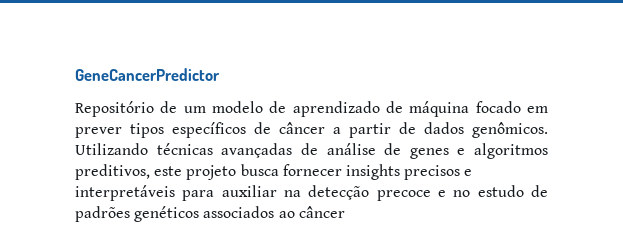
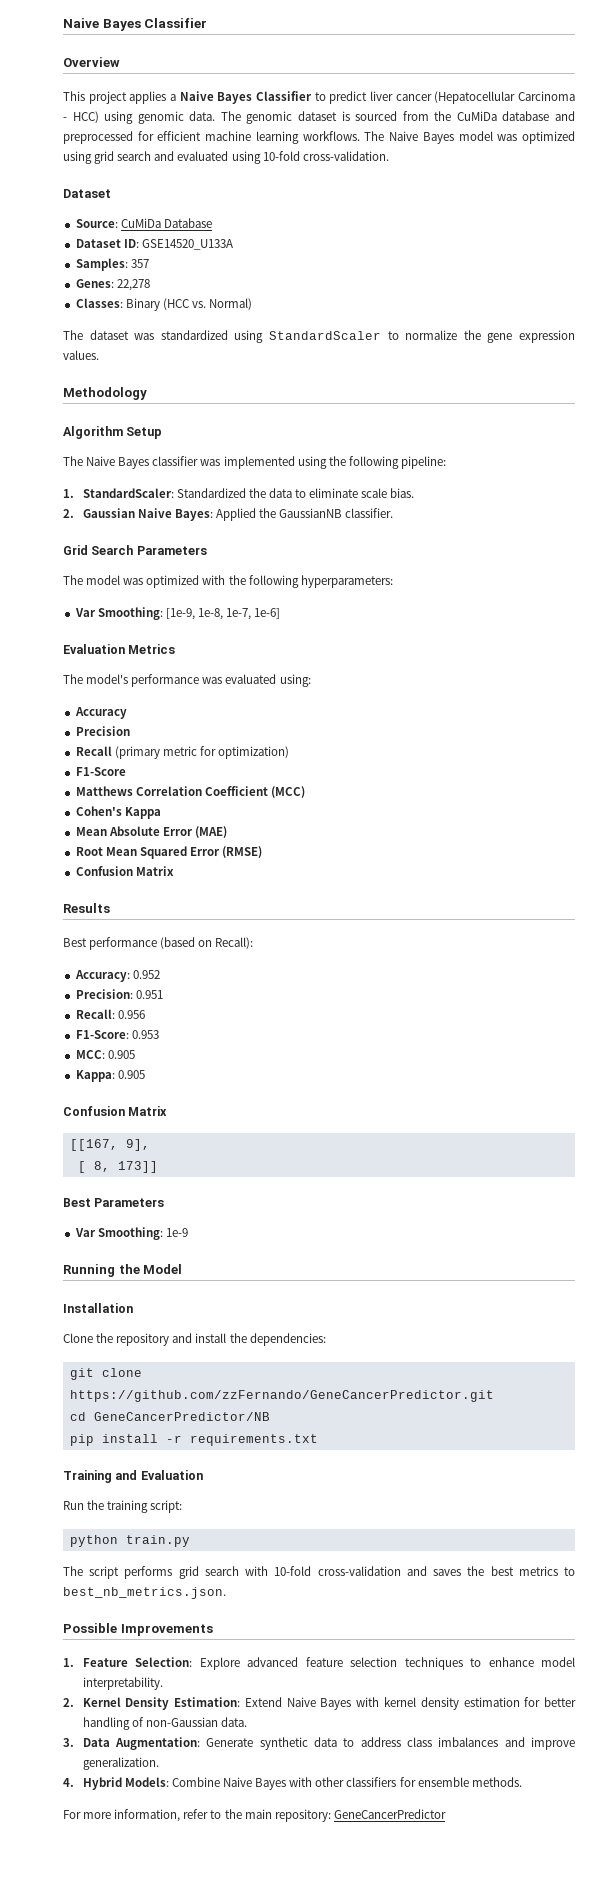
[75,68,220,81] [75,101,548,117] [75,122,548,138] [75,143,548,159] [75,164,473,180] [75,185,548,201] [75,206,345,222] GeneCancerPredictor // Repositório de um modelo de aprendizado de máquina focado em prever tipos específicos de câncer a partir de dados genômicos. Utilizando técnicas avançadas de análise de genes e algoritmos preditivos, este projeto busca fornecer insights precisos e interpretáveis para auxiliar na detecção precoce e no estudo de padrões genéticos associados ao câncer -> [63,18,208,31] [63,57,120,67] [63,91,575,104] [63,111,575,124] [63,131,576,144] [63,151,389,164] [63,189,111,198] [75,218,212,228] [75,239,233,250] [75,258,149,271] [75,279,150,291] [75,298,253,311] [63,330,576,343] [63,350,99,360] [63,387,147,400] [63,426,163,439] [63,456,446,469] [63,488,415,498] [63,508,394,521] [63,545,207,555] [63,575,393,588] [74,607,281,620] [63,644,176,654] [63,674,311,687] [74,707,127,719] [75,726,130,736] [75,746,290,759] [75,767,126,776] [75,786,305,798] [75,806,161,819] [75,826,227,838] [75,846,263,859] [75,866,174,876] [63,903,110,913] [63,937,254,950] [74,970,160,982] [75,989,163,999] [75,1009,145,1019] [75,1030,159,1039] [75,1050,135,1059] [75,1070,145,1082] [63,1106,168,1116] [69,1139,150,1151] [77,1161,158,1173] [63,1198,165,1207] [74,1227,188,1240] [63,1264,183,1277] [63,1303,133,1313] [63,1333,326,1346] [69,1368,142,1380] [69,1390,494,1402] [69,1412,270,1421] [69,1434,318,1446] [63,1470,203,1483] [63,1500,183,1513] [69,1535,190,1547] [63,1566,575,1579] [63,1587,226,1599] [63,1623,213,1636] [63,1657,575,1670] [82,1677,163,1690] [63,1697,576,1710] [82,1717,248,1730] [63,1737,576,1750] [82,1757,159,1770] [63,1777,522,1790] [63,1809,446,1822] Naive Bayes Classifier // Overview // This project applies a Naive Bayes Classifier to predict liver cancer (Hepatocellular Carcinoma - HCC) using genomic data. The genomic dataset is sourced from the CuMiDa database and preprocessed for efficient machine learning workflows. The Naive Bayes model was optimized using grid search and evaluated using 10-fold cross-validation. // Dataset // Source: CuMiDa Database // Dataset ID: GSE14520_U133A // Samples: 357 // Genes: 22,278 // Classes: Binary (HCC vs. Normal) // The dataset was standardized using StandardScaler to normalize the gene expression values. // Methodology // Algorithm Setup // The Naive Bayes classifier was implemented using the following pipeline: // 1. StandardScaler: Standardized the data to eliminate scale bias. // 2. Gaussian Naive Bayes: Applied the GaussianNB classifier. // Grid Search Parameters // The model was optimized with the following hyperparameters: // Var Smoothing: [1e-9, 1e-8, 1e-7, 1e-6] // Evaluation Metrics // The model's performance was evaluated using: // Accuracy // Precision // Recall (primary metric for optimization) // F1-Score // Matthews Correlation Coefficient (MCC) // Cohen's Kappa // Mean Absolute Error (MAE) // Root Mean Squared Error (RMSE) // Confusion Matrix // Results // Best performance (based on Recall): // Accuracy: 0.952 // Precision: 0.951 // Recall: 0.956 // F1-Score: 0.953 // MCC: 0.905 // Kappa: 0.905 // Confusion Matrix // [[167, 9], // [ 8, 173]] // Best Parameters // Var Smoothing: 1e-9 // Running the Model // Installation // Clone the repository and install the dependencies: // git clone https://github.com/zzFernando/GeneCancerPredictor.git // cd GeneCancerPredictor/NB // pip install -r requirements.txt // Training and Evaluation // Run the training script: // python train.py // The script performs grid search with 10-fold cross-validation and saves the best metrics to best_nb_metrics.json. // Possible Improvements // 1. Feature Selection: Explore advanced feature selection techniques to enhance model interpretability. // 2. Kernel Density Estimation: Extend Naive Bayes with kernel density estimation for better handling of non-Gaussian data. // 3. Data Augmentation: Generate synthetic data to address class imbalances and improve generalization. // 4. Hybrid Models: Combine Naive Bayes with other classifiers for ensemble methods. // For more information, refer to the main repository: GeneCancerPredictor

